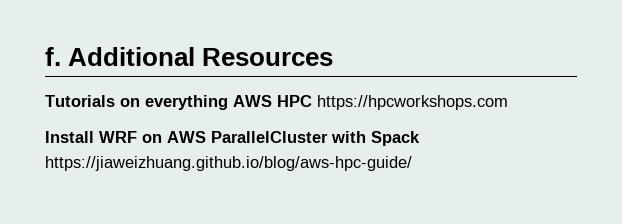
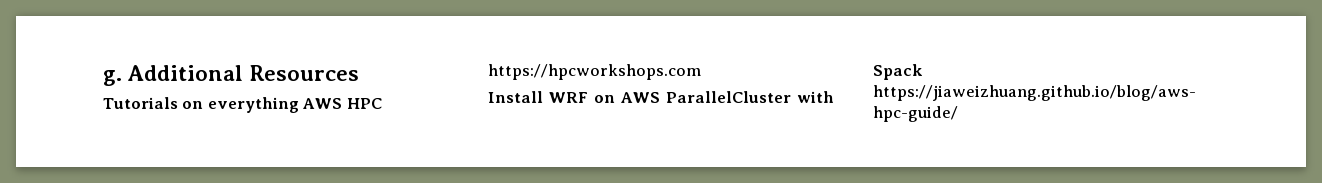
[45,47,61,66] f. -> [103,70,122,86] g.

